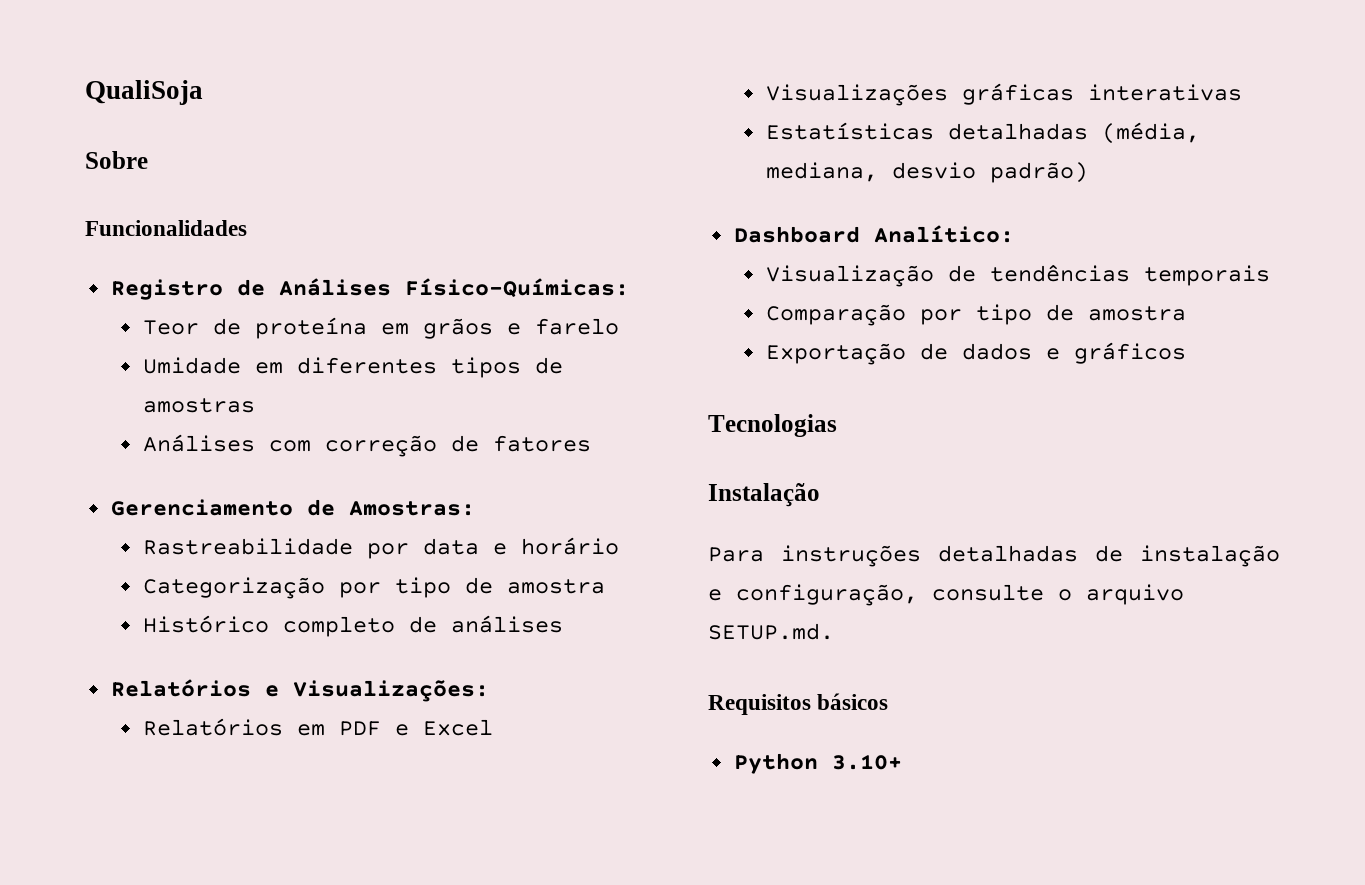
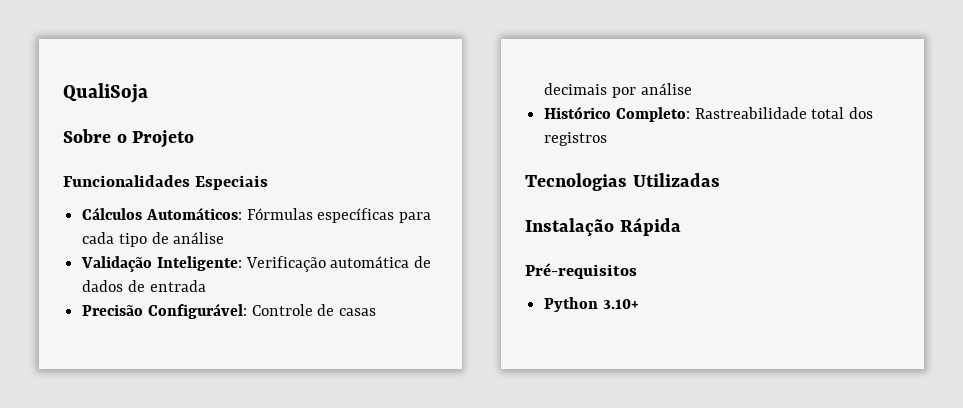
(148, 160) none -> [116,130,195,148] o Projeto
[110,278,629,300] [142,317,619,339] [142,357,563,378] [142,398,255,413] [142,434,591,457] [110,499,475,516] [142,537,619,559] [142,577,605,599] [142,615,563,637] [110,679,489,702] [142,718,493,736] [765,83,1242,106] [765,122,1200,144] [765,162,1088,183] [733,225,1014,243] [765,264,1270,287] [765,304,1186,326] [765,342,1186,365] // Registro de Análises Físico-Químicas: // Teor de proteína em grãos e farelo // Umidade em diferentes tipos de amostras // Análises com correção de fatores // Gerenciamento de Amostras: // Rastreabilidade por data e horário // Categorização por tipo de amostra // Histórico completo de análises // Relatórios e Visualizações: // Relatórios em PDF e Excel // Visualizações gráficas interativas // Estatísticas detalhadas (média, mediana, desvio padrão) // Dashboard Analítico: // Visualização de tendências temporais // Comparação por tipo de amostra // Exportação de dados e gráficos -> [195,175,269,190] [82,207,432,223] [82,232,225,247] [81,256,432,272] [82,280,206,292] [82,303,377,319] [544,83,692,98] [544,106,874,122] [544,132,608,146] Especiais // Cálculos Automáticos: Fórmulas específicas para cada tipo de análise // Validação Inteligente: Verificação automática de dados de entrada // Precisão Configurável: Controle de casas decimais por análise // Histórico Completo: Rastreabilidade total dos registros
(837, 425) none -> [632,173,720,187] Utilizadas
[708,545,1280,567] [708,584,1184,606] [708,623,834,640] [708,693,889,715] // Para instruções detalhadas de instalação e configuração, consulte o arquivo SETUP.md. // Requisitos básicos -> [619,217,681,236] [525,263,637,279] Rápida // Pré-requisitos

